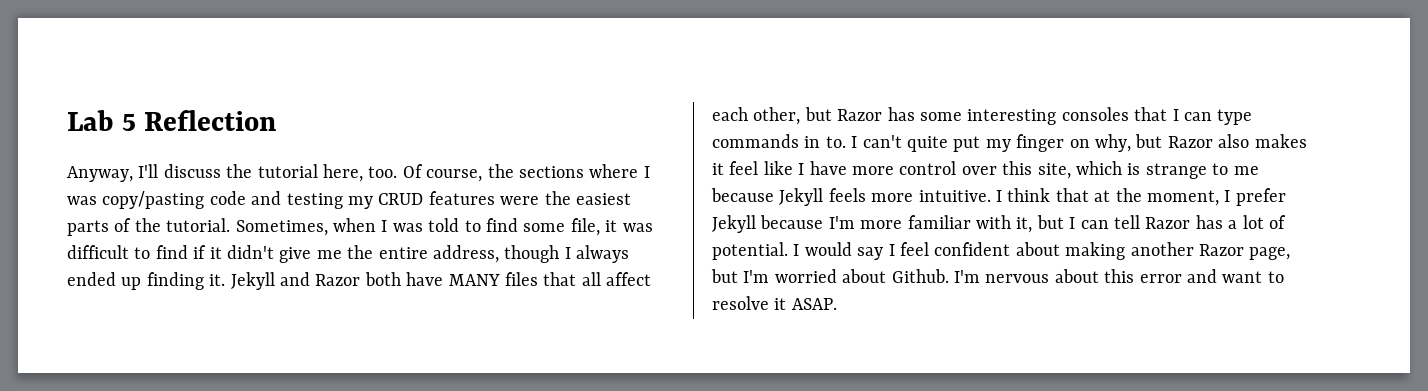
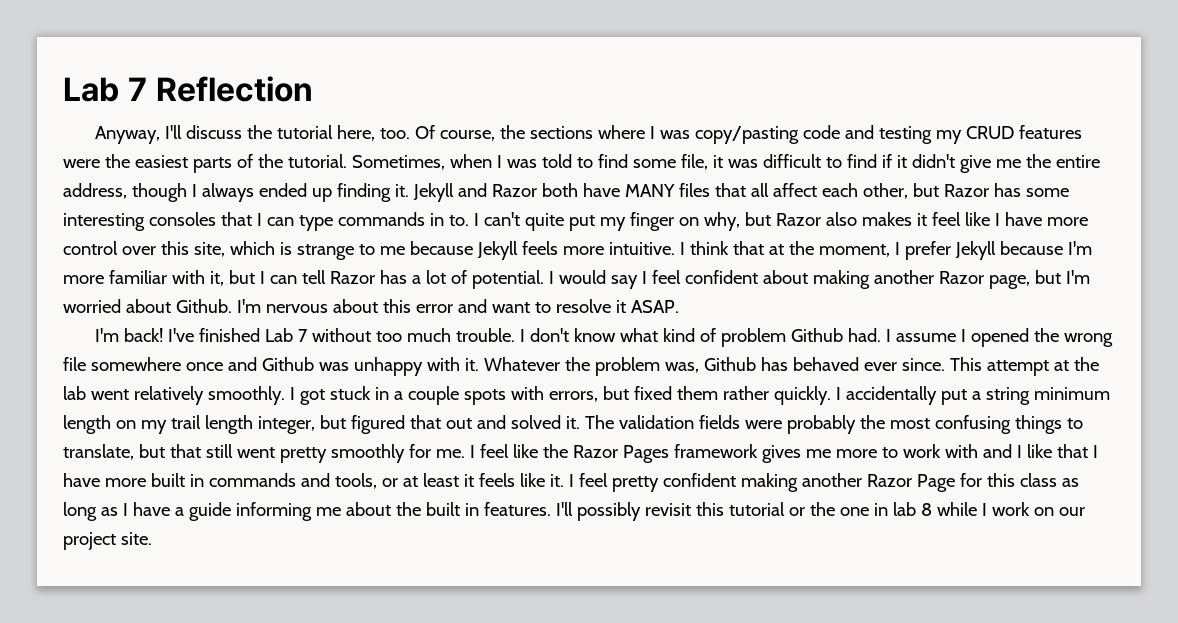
[67,110,136,131] Lab 5 -> [63,77,147,102] Lab 7
(837, 304) none -> [95,328,1114,347] [63,357,1099,376] [63,386,1110,405] [63,415,1083,434] [63,444,1098,463] [63,473,1079,492] [63,502,1085,521] [63,532,152,550] // I'm back! I've finished Lab 7 without too much trouble. I don't know what kind of problem Github had. I assume I opened the wrong file somewhere once and Github was unhappy with it. Whatever the problem was, Github has behaved ever since. This attempt at the lab went relatively smoothly. I got stuck in a couple spots with errors, but fixed them rather quickly. I accidentally put a string minimum length on my trail length integer, but figured that out and solved it. The validation fields were probably the most confusing things to translate, but that still went pretty smoothly for me. I feel like the Razor Pages framework gives me more to work with and I like that I have more built in commands and tools, or at least it feels like it. I feel pretty confident making another Razor Page for this class as long as I have a guide informing me about the built in features. I'll possibly revisit this tutorial or the one in lab 8 while I work on our project site.

